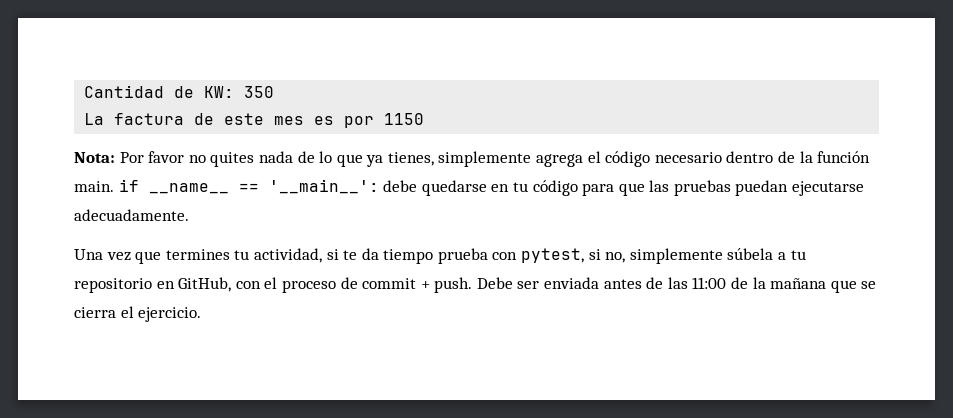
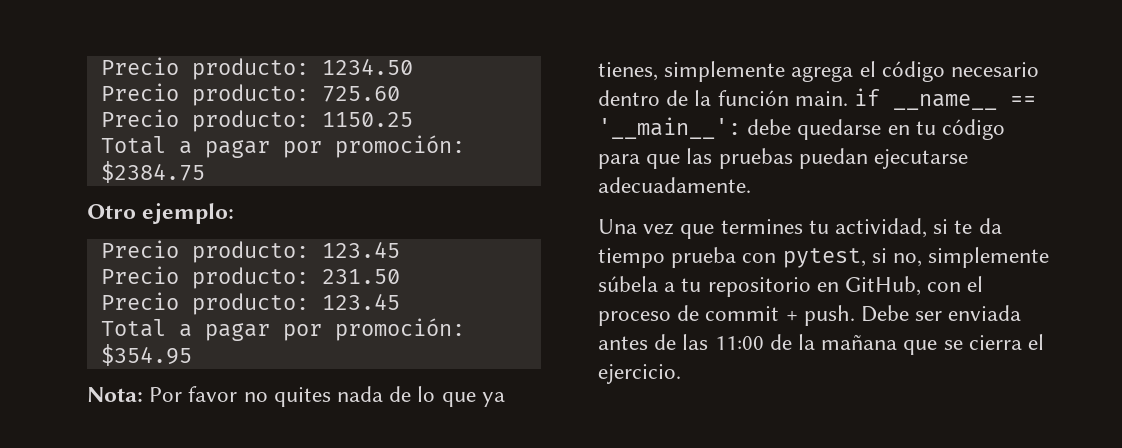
[84,85,275,98] [84,113,425,128] Cantidad de KW: 350 // La factura de este mes es por 1150 -> [100,57,413,80] [100,83,400,106] [100,109,413,132] [100,135,465,158] [100,161,205,183] [87,203,235,224] [100,240,400,263] [100,266,400,289] [100,292,400,315] [100,318,465,341] [100,344,192,366] Precio producto: 1234.50 // Precio producto: 725.60 // Precio producto: 1150.25 // Total a pagar por promoción: $2384.75 // Otro ejemplo: // Precio producto: 123.45 // Precio producto: 231.50 // Precio producto: 123.45 // Total a pagar por promoción: $354.95

